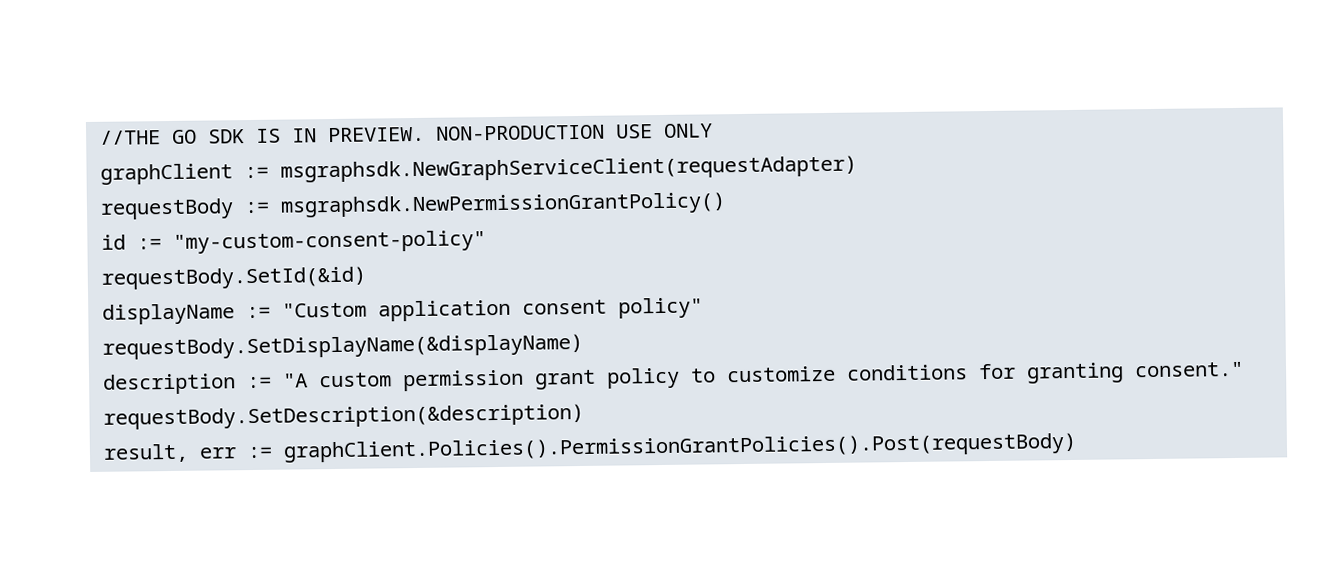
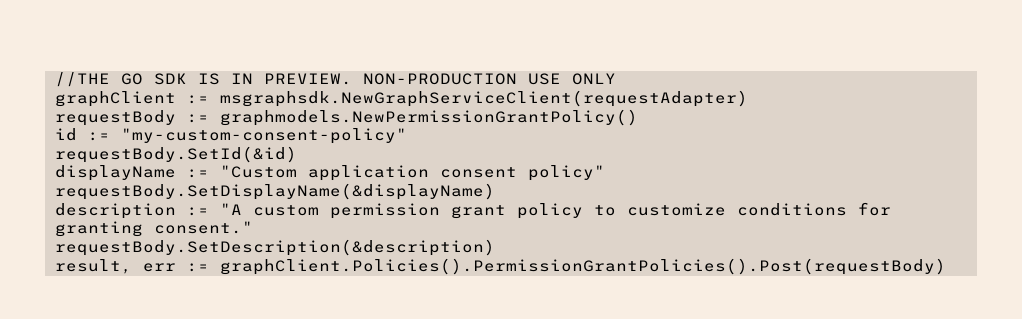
[280,192,727,218] msgraphsdk.NewPermissionGrantPolicy() -> [219,109,638,126] graphmodels.NewPermissionGrantPolicy()

